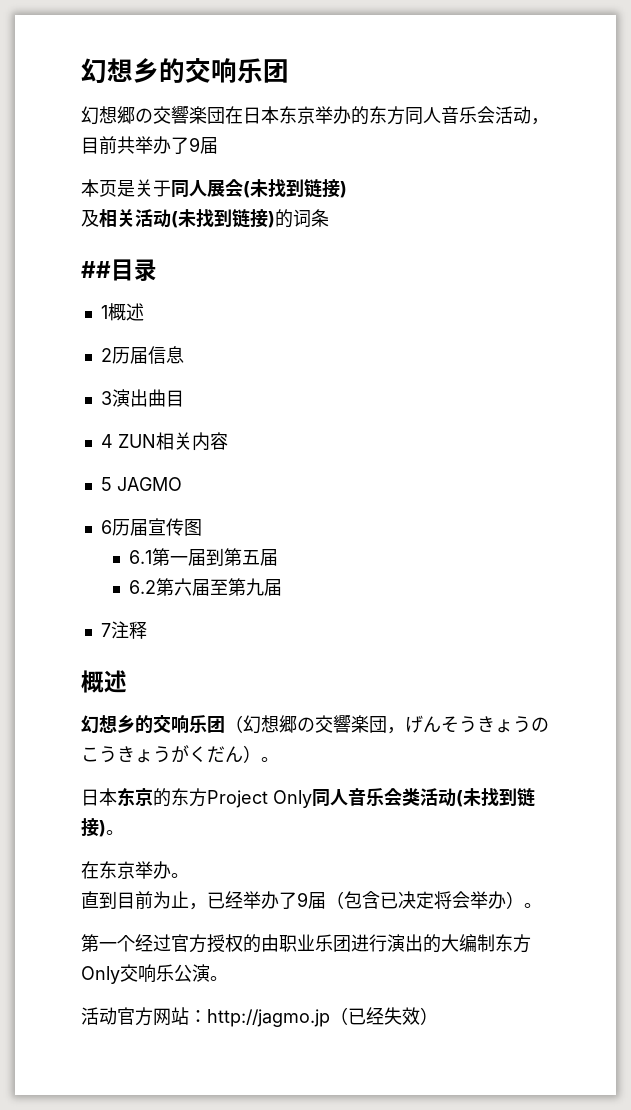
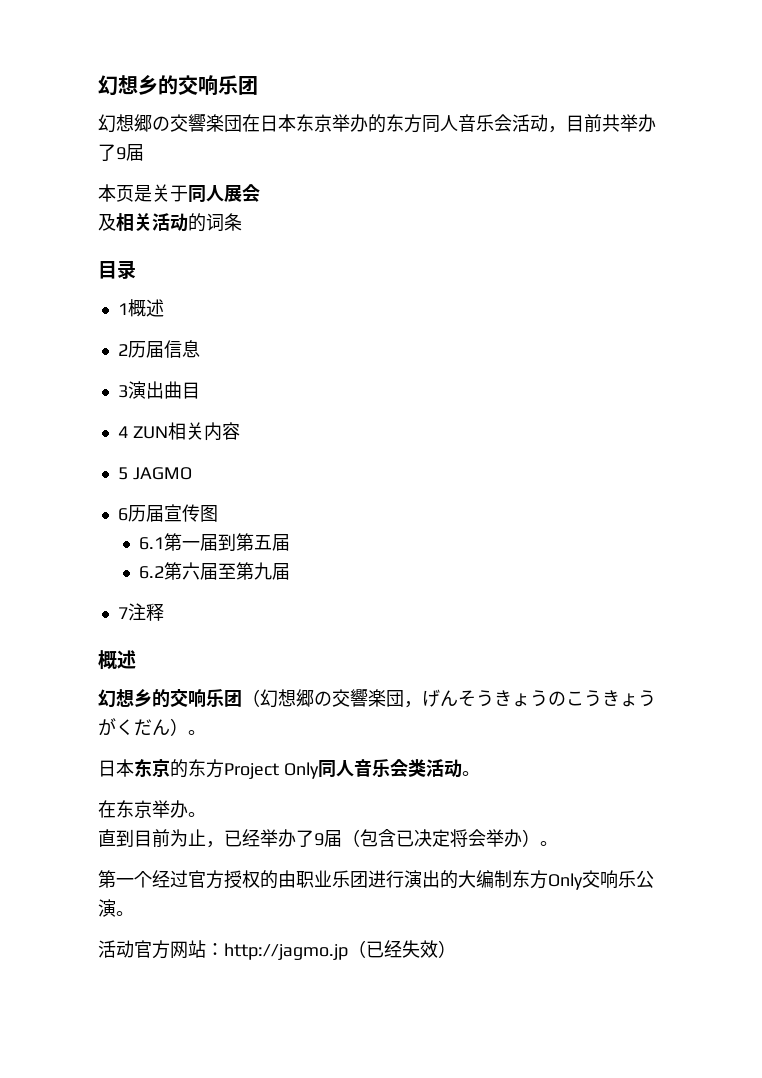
[243,179,347,198] [81,209,275,228] (未找到链接) // 及相关活动(未找到链接) -> [98,213,188,232] // 及相关活动
[81,261,111,278] ## -> (242, 222) none
[456,788,535,807] [81,818,106,837] (未找到链接) -> (462, 768) none

